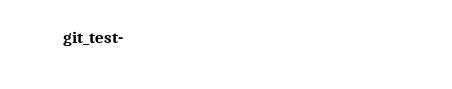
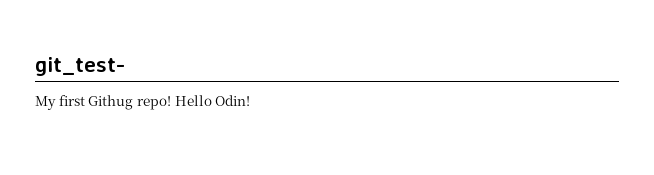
(123, 38) none -> [35,95,251,110] // My first Githug repo! Hello Odin!

